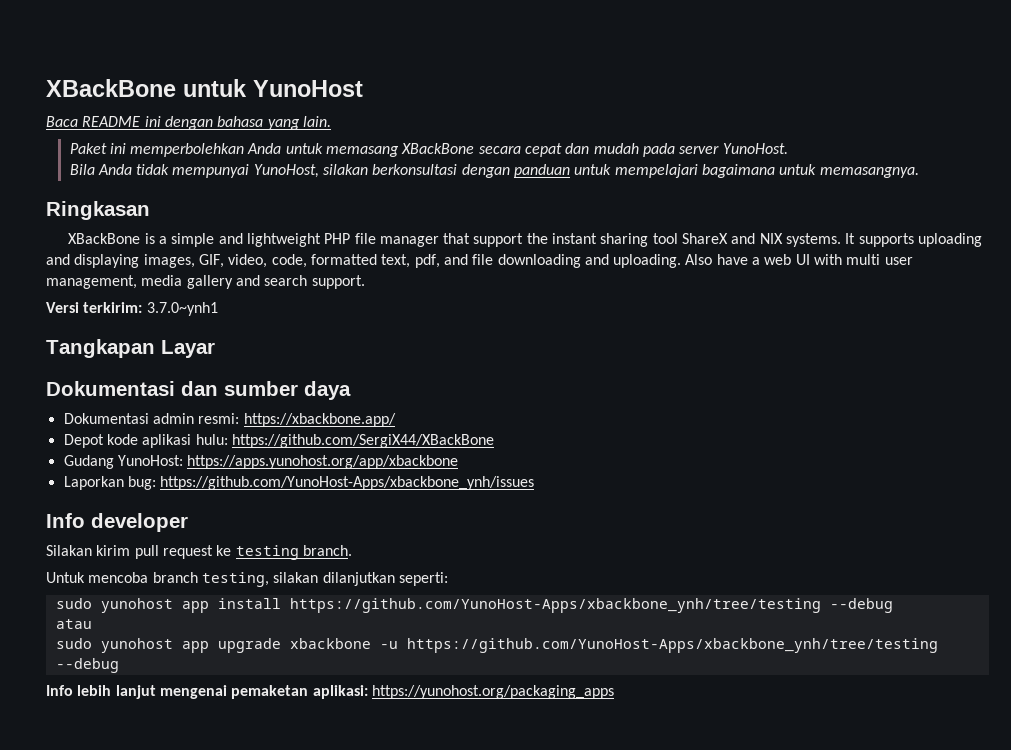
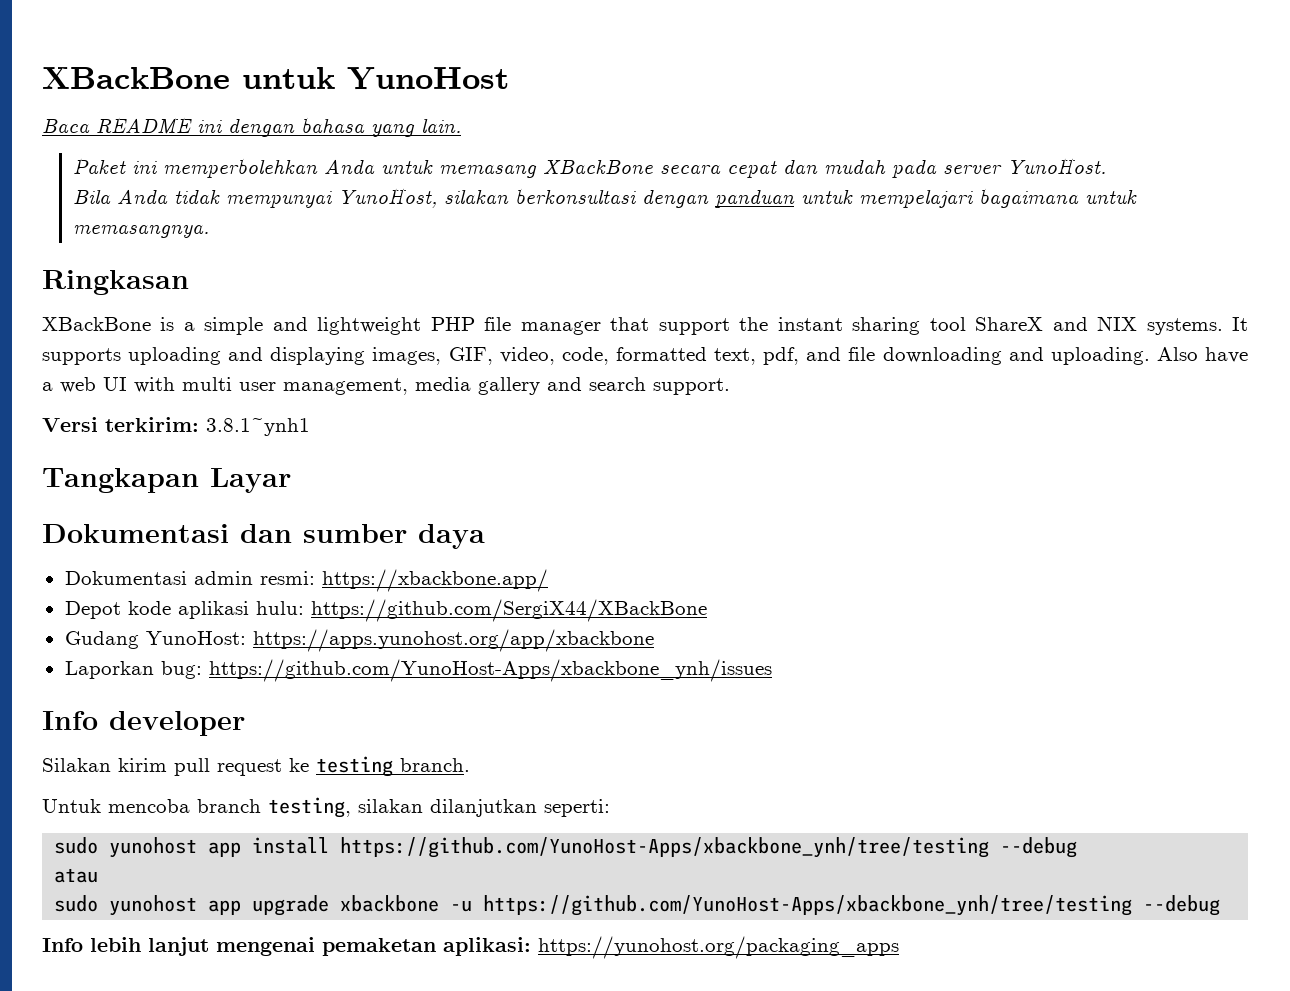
[146,302,218,316] 3.7.0~ynh1 -> [206,418,310,436] 3.8.1~ynh1

